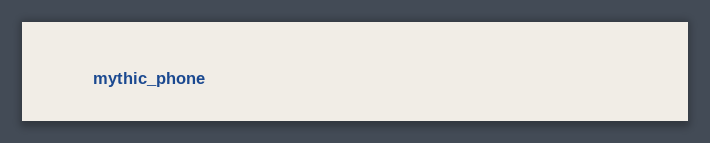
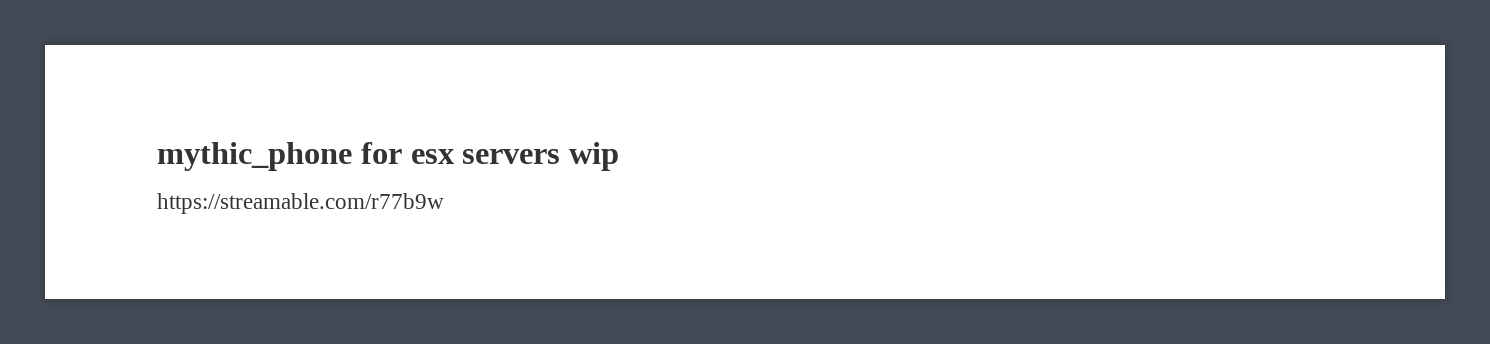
(205, 79) none -> [360,142,620,171] [157,193,444,214] for esx servers wip // https://streamable.com/r77b9w

